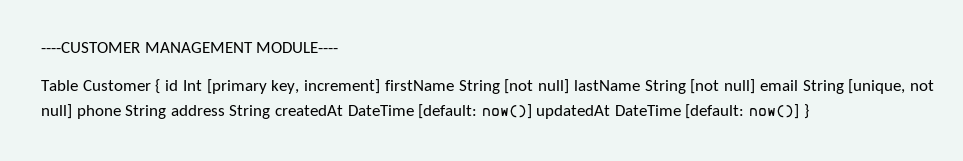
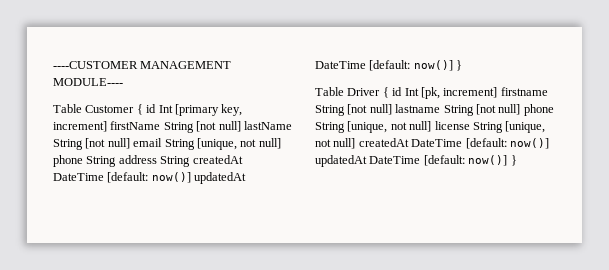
(809, 111) none -> [315,87,548,99] [315,104,554,116] [315,121,546,133] [315,138,549,149] [315,155,517,167] // Table Driver { id Int [pk, increment] firstname String [not null] lastname String [not null] phone String [unique, not null] license String [unique, not null] createdAt DateTime [default: now()] updatedAt DateTime [default: now()] }

